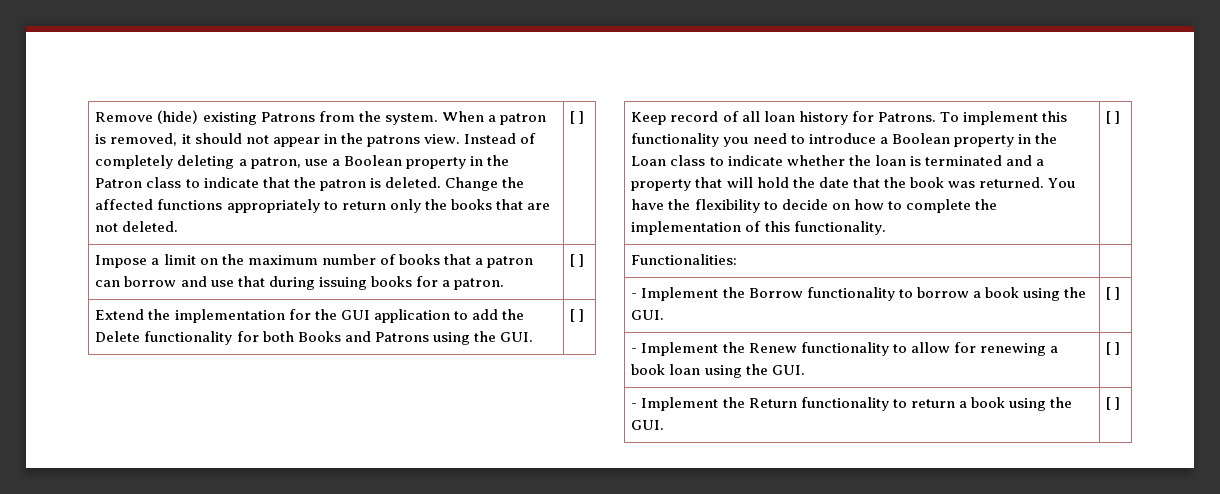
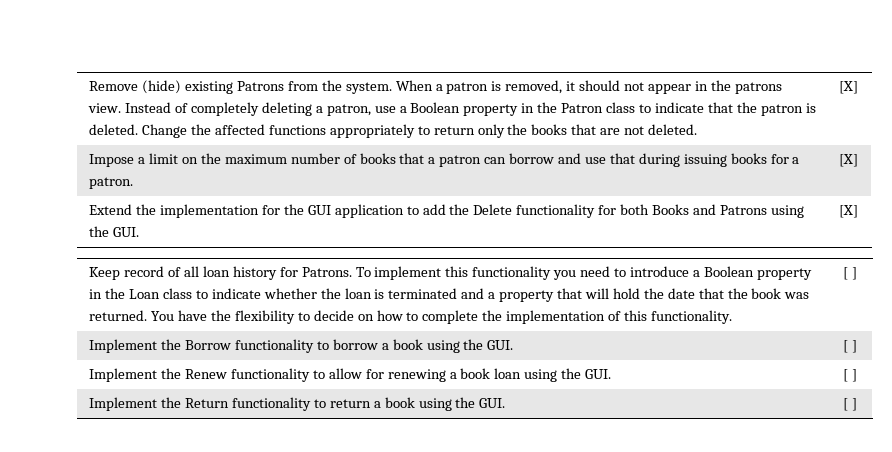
[570,111,585,124] [ ] -> [839,81,859,94] [X]
[570,254,585,267] [ ] -> [839,154,859,167] [X]
[570,309,585,322] [ ] -> [839,205,859,218] [X]
[631,254,738,265] [631,293,638,298] Functionalities: | // - -> (858, 273) none
[631,348,638,353] - -> (858, 346) none
[631,403,638,408] - -> (858, 375) none

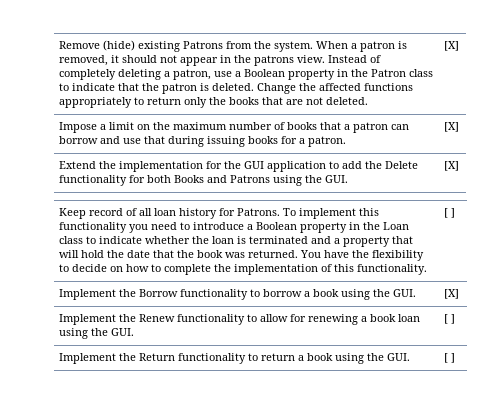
[843,340,858,353] [ ] -> [444,289,460,299] [X]

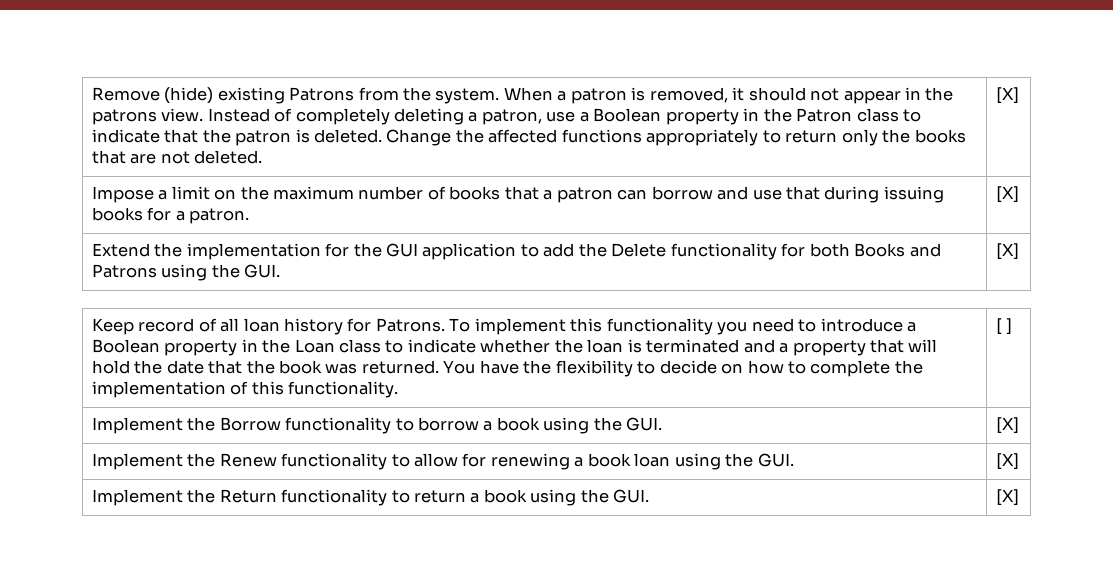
[444,314,456,324] [ ] -> [995,453,1019,470] [X]
[444,353,456,363] [ ] -> [995,489,1019,506] [X]

